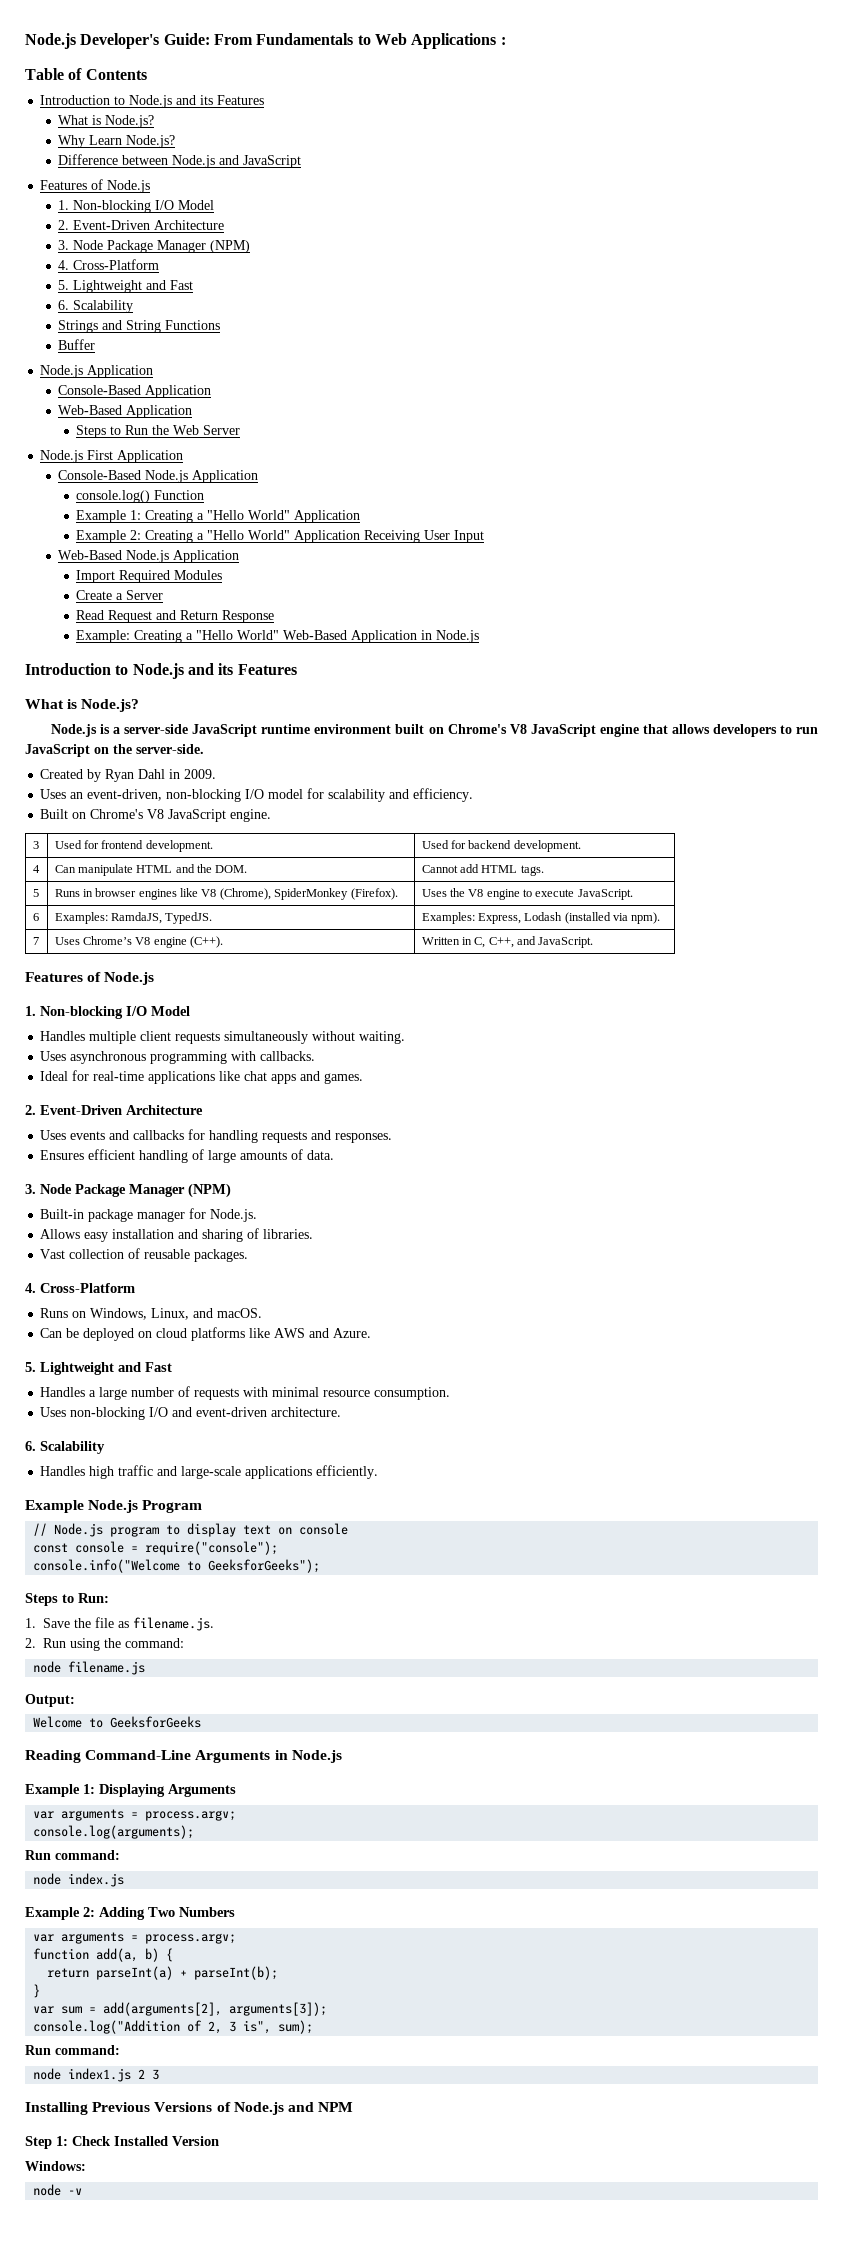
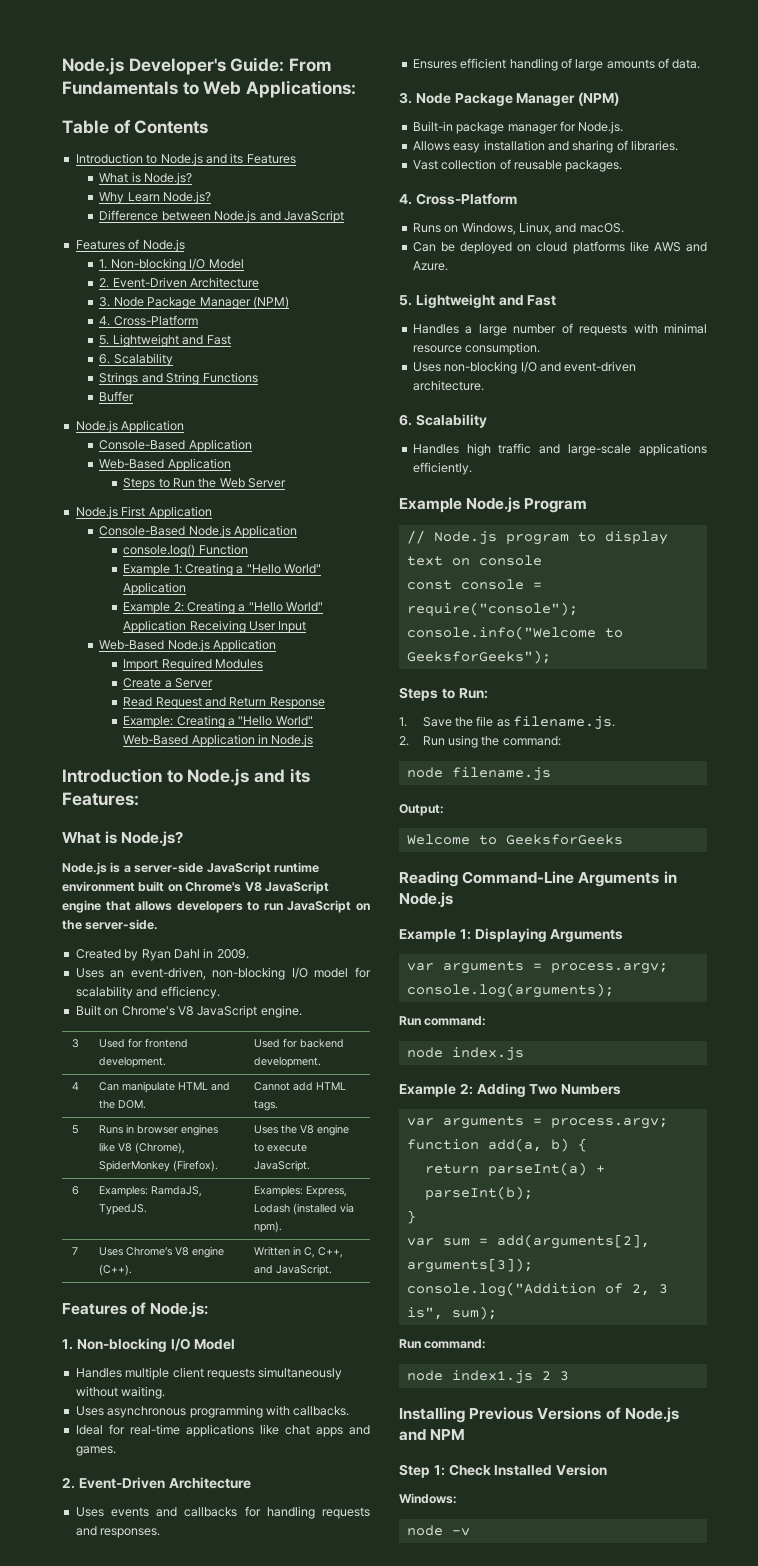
[411,33,506,49] Applications : -> [246,80,357,98] Applications:
[237,664,297,675] Features -> [62,792,139,806] Features:
[104,972,155,985] Node.js -> [150,1302,209,1318] Node.js:

